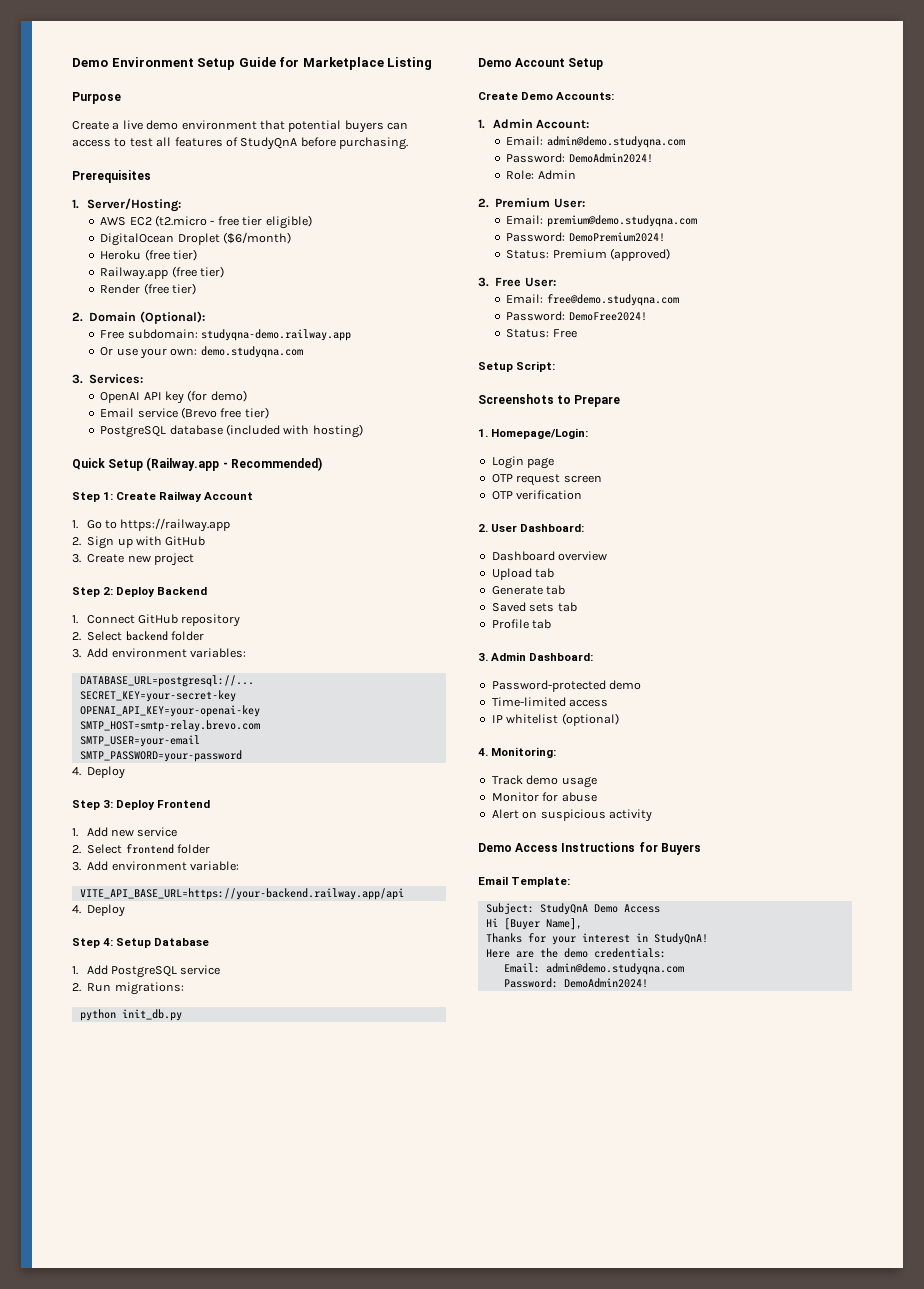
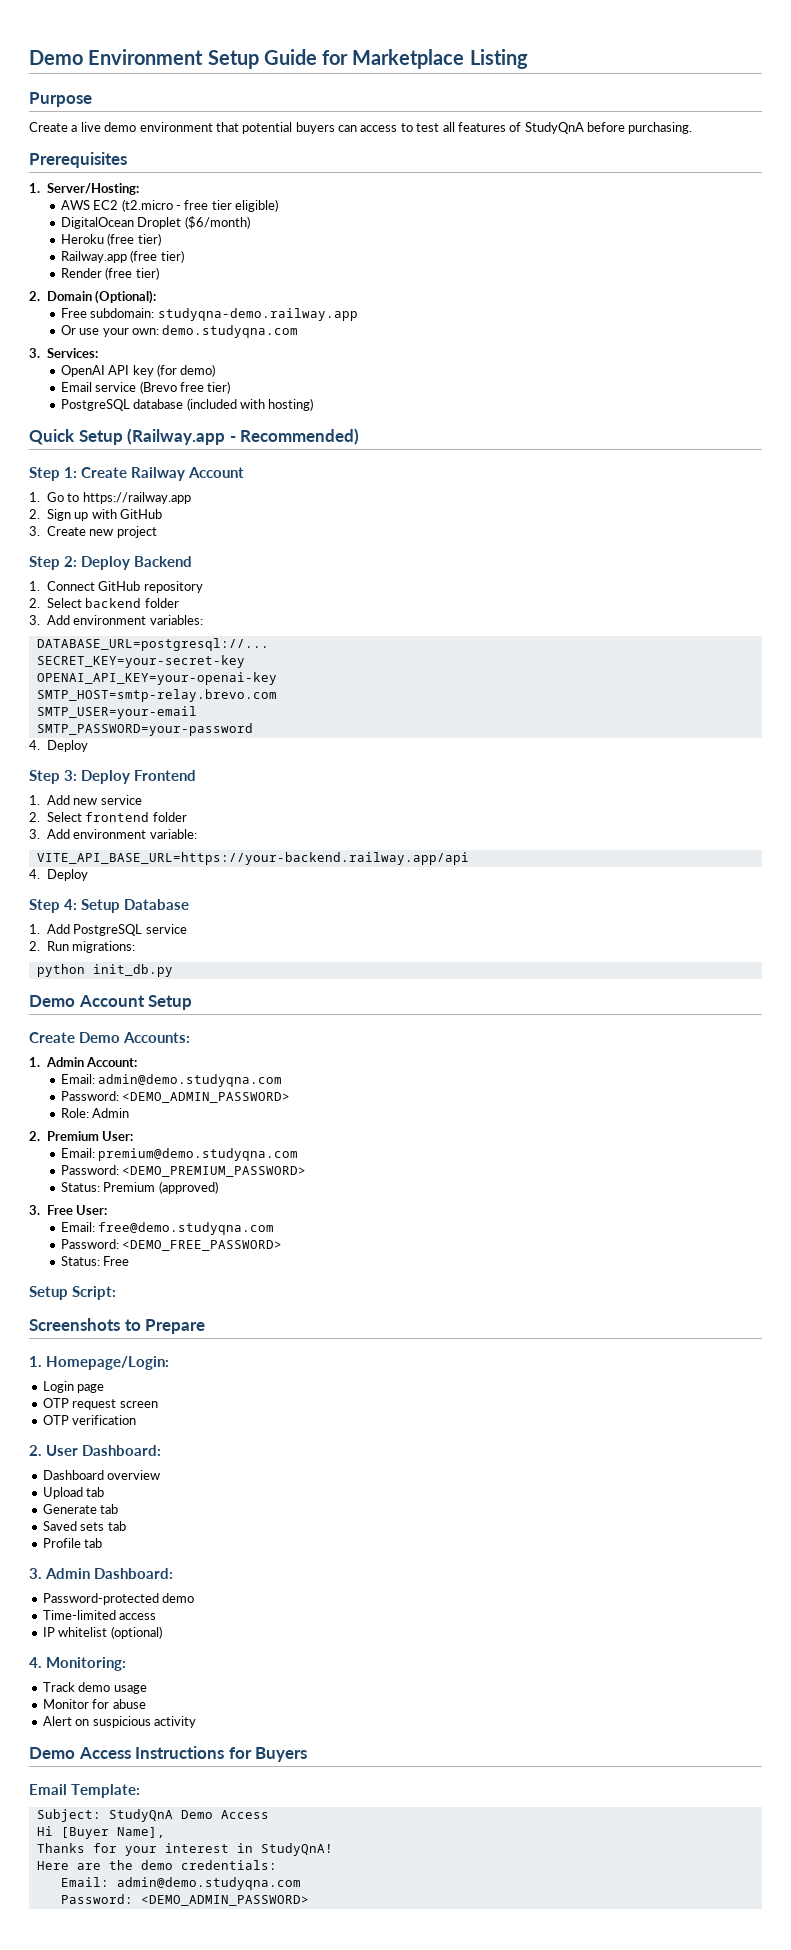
[568,153,653,163] DemoAdmin2024! -> [122,1092,291,1103] <DEMO_ADMIN_PASSWORD>
[568,232,665,242] DemoPremium2024! -> [122,1166,307,1177] <DEMO_PREMIUM_PASSWORD>
[568,312,647,321] DemoFree2024! -> [122,1240,283,1251] <DEMO_FREE_PASSWORD>
[563,978,648,988] DemoAdmin2024! -> [140,1895,309,1906] <DEMO_ADMIN_PASSWORD>

